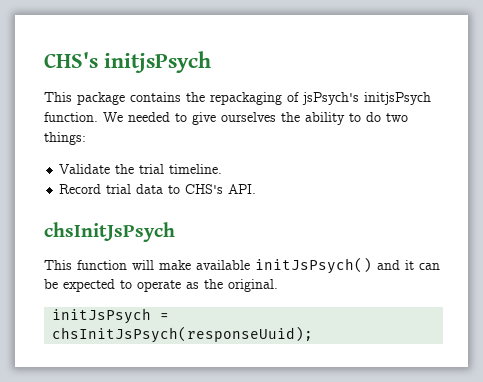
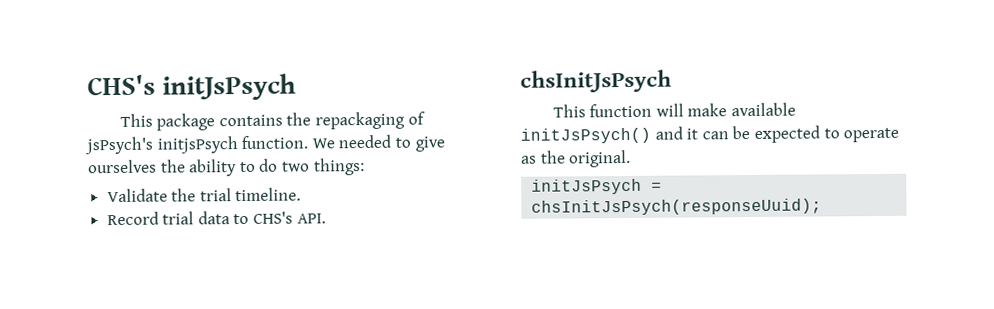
[44,51,211,73] CHS's initjsPsych -> [87,73,297,101] CHS's initJsPsych

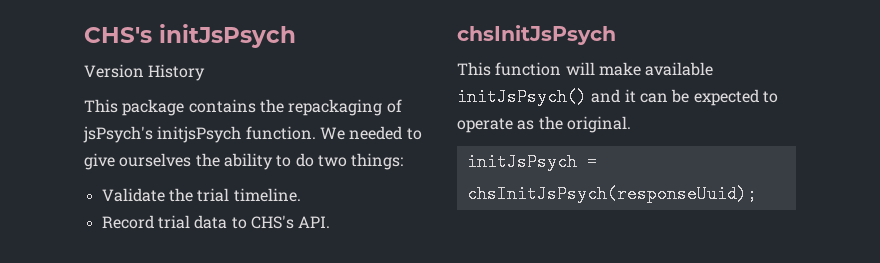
(297, 87) none -> [84,64,206,81] // Version History

